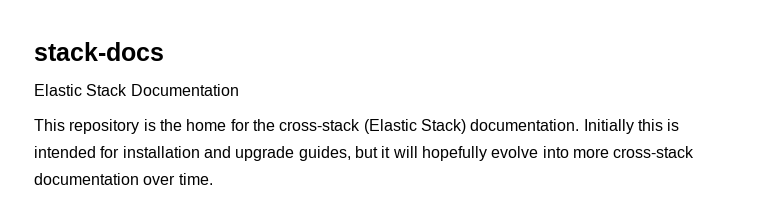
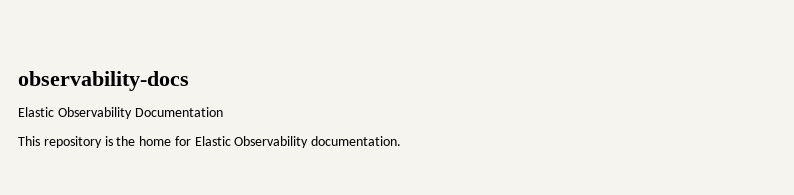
[34,42,164,61] [34,84,128,96] stack-docs // Elastic Stack -> [18,71,189,91] [18,107,132,119] observability-docs // Elastic Observability
[252,119,680,134] [34,146,695,161] [34,173,213,185] the cross-stack (Elastic Stack) documentation. Initially this is intended for installation and upgrade guides, but it will hopefully evolve into more cross-stack documentation over time. -> [194,136,402,148] Elastic Observability documentation.

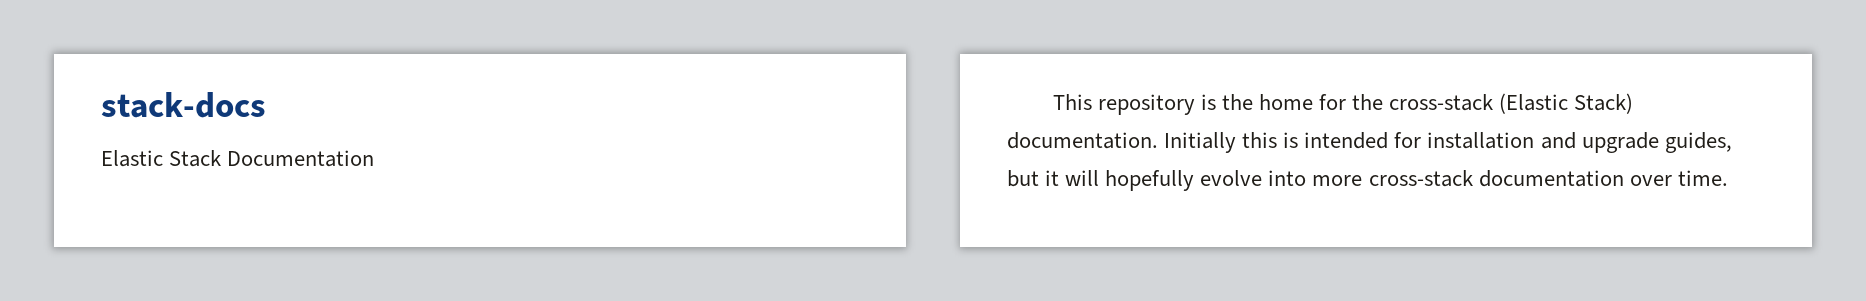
[18,71,189,91] [18,107,132,119] observability-docs // Elastic Observability -> [101,92,266,118] [101,150,222,167] stack-docs // Elastic Stack
[194,136,402,148] Elastic Observability documentation. -> [1352,93,1634,114] [1007,132,1732,153] [1007,170,1728,191] the cross-stack (Elastic Stack) documentation. Initially this is intended for installation and upgrade guides, but it will hopefully evolve into more cross-stack documentation over time.

